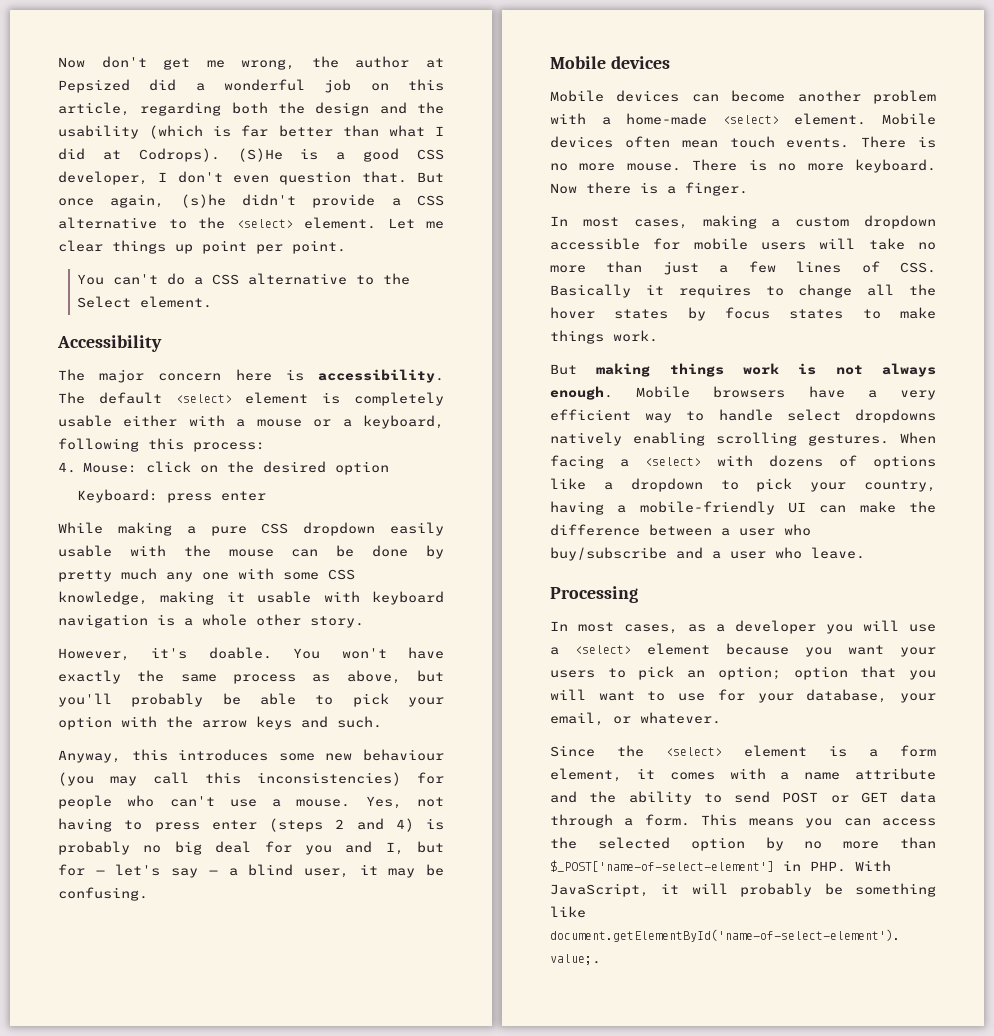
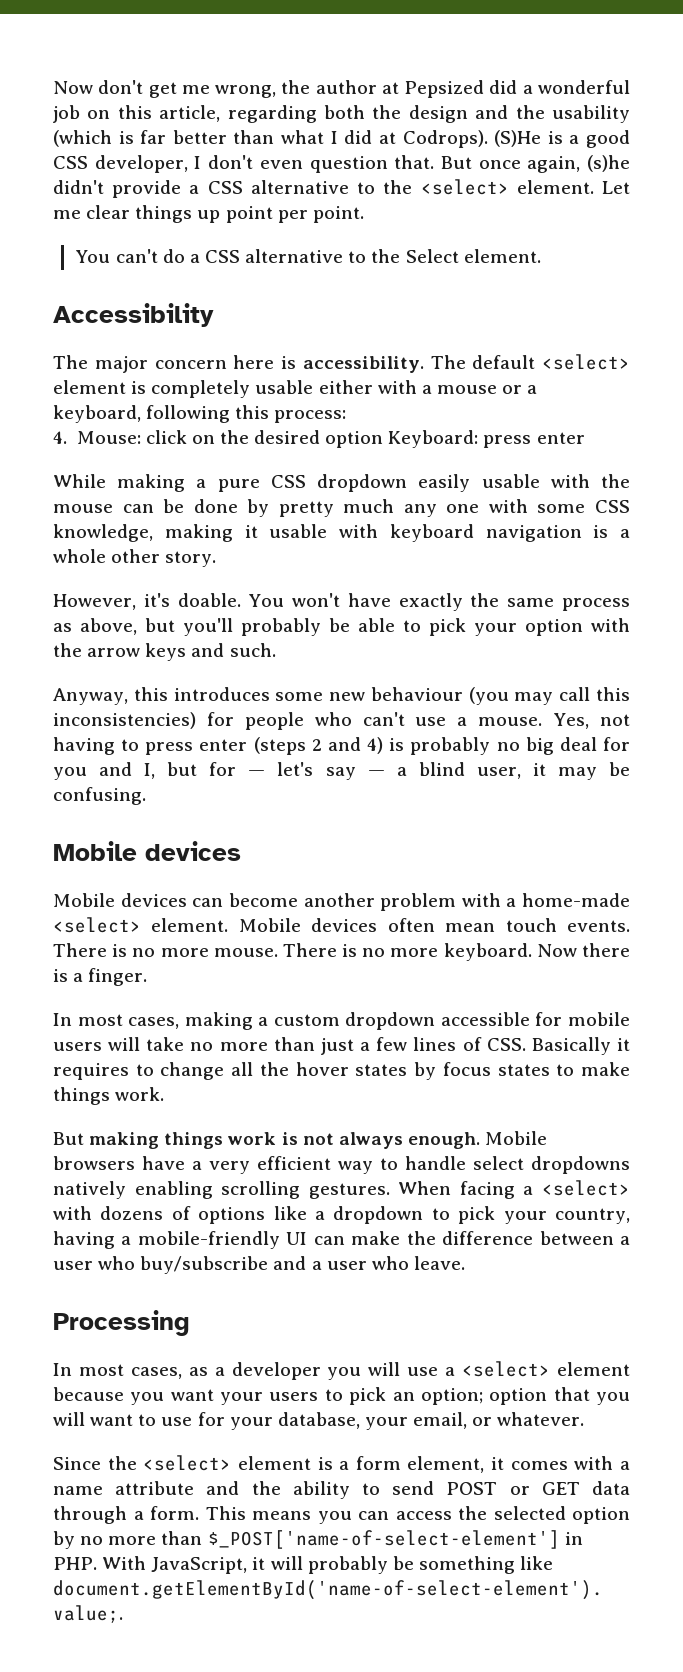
(389, 468) // -> (384, 439) none

